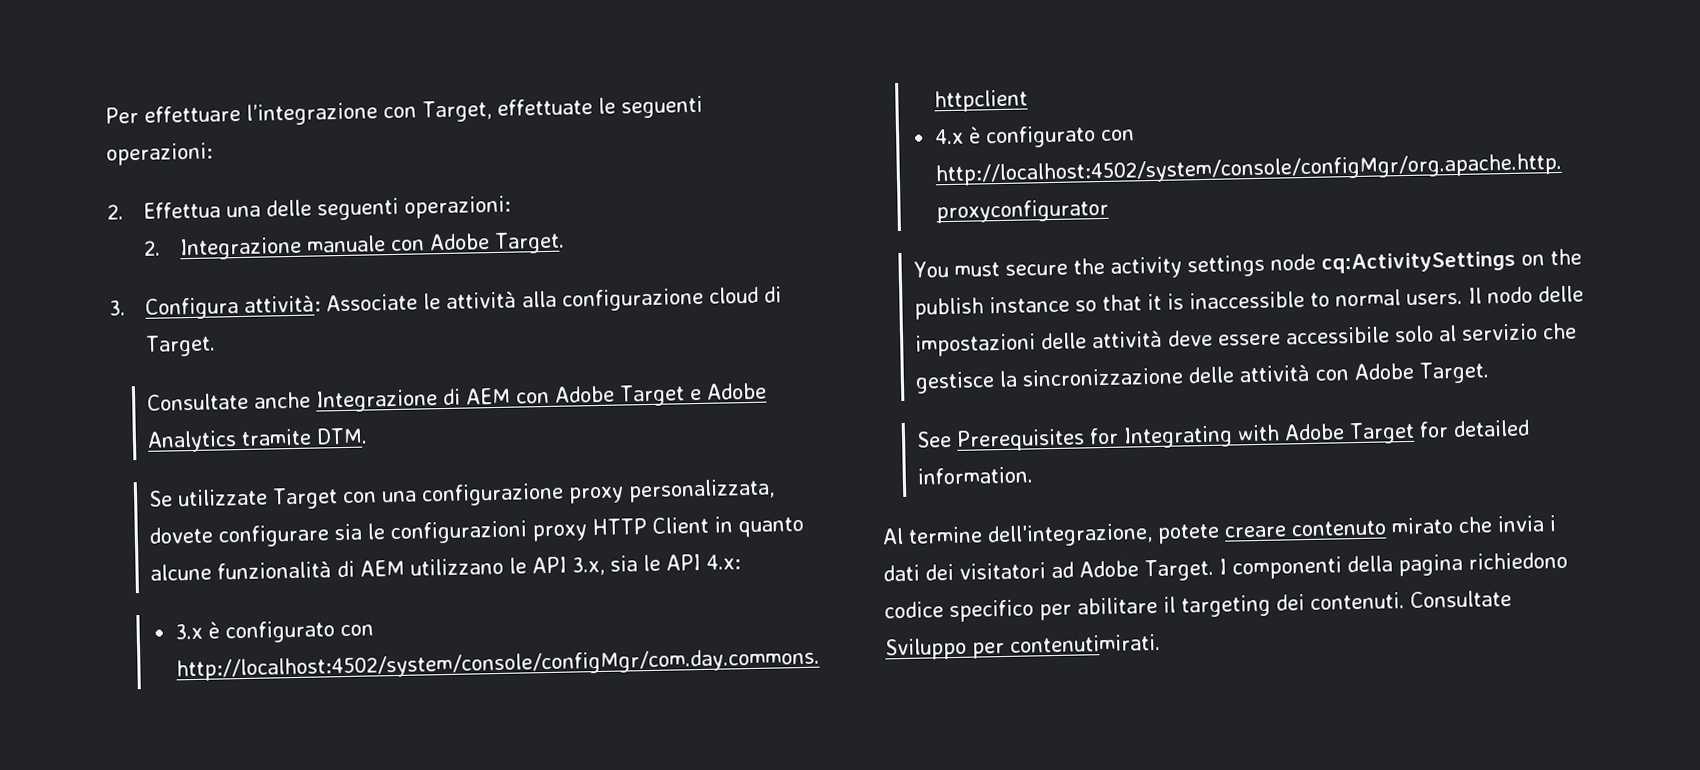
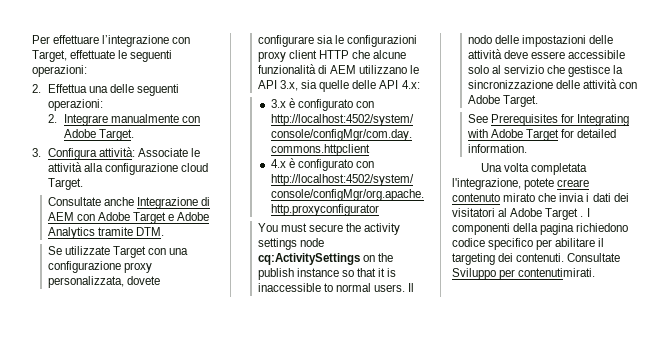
[179,235,387,261] Integrazione manuale -> [63,114,179,126] Integrare manualmente
[764,286,783,303] di -> (209, 167) none
[592,516,805,538] HTTP Client in quanto -> [289,50,371,59] client HTTP che
[643,554,662,572] le -> [319,80,377,92] quelle delle
[882,523,1153,548] Al termine dell'integrazione, -> [480,163,587,175] [452,178,521,190] Una volta completata l'integrazione,
[1051,558,1214,582] ad Adobe Target. -> [498,208,584,220] al Adobe Target .

